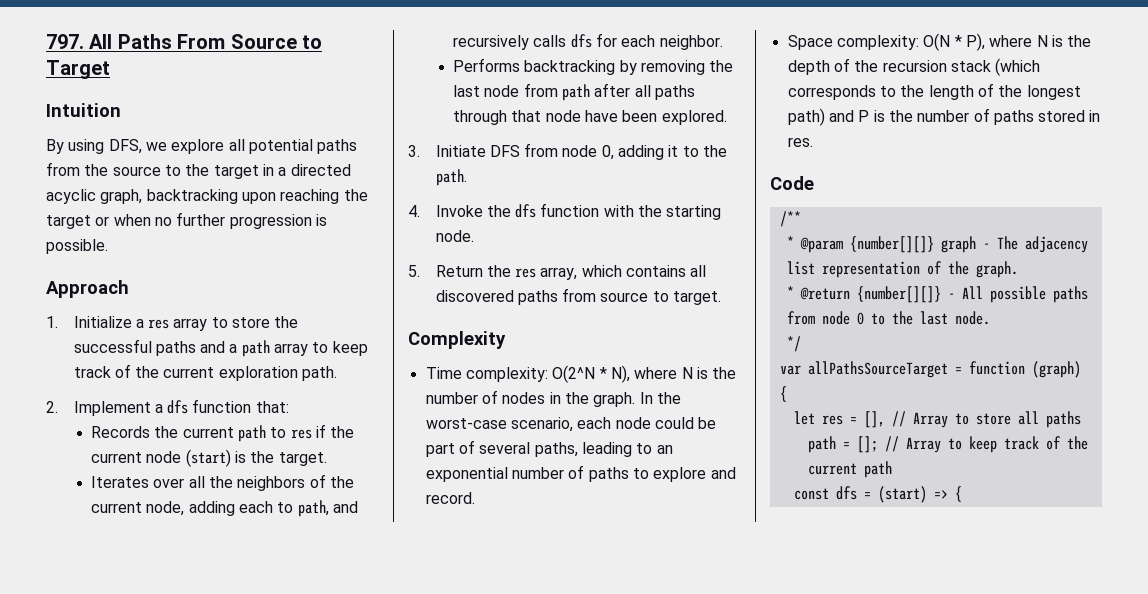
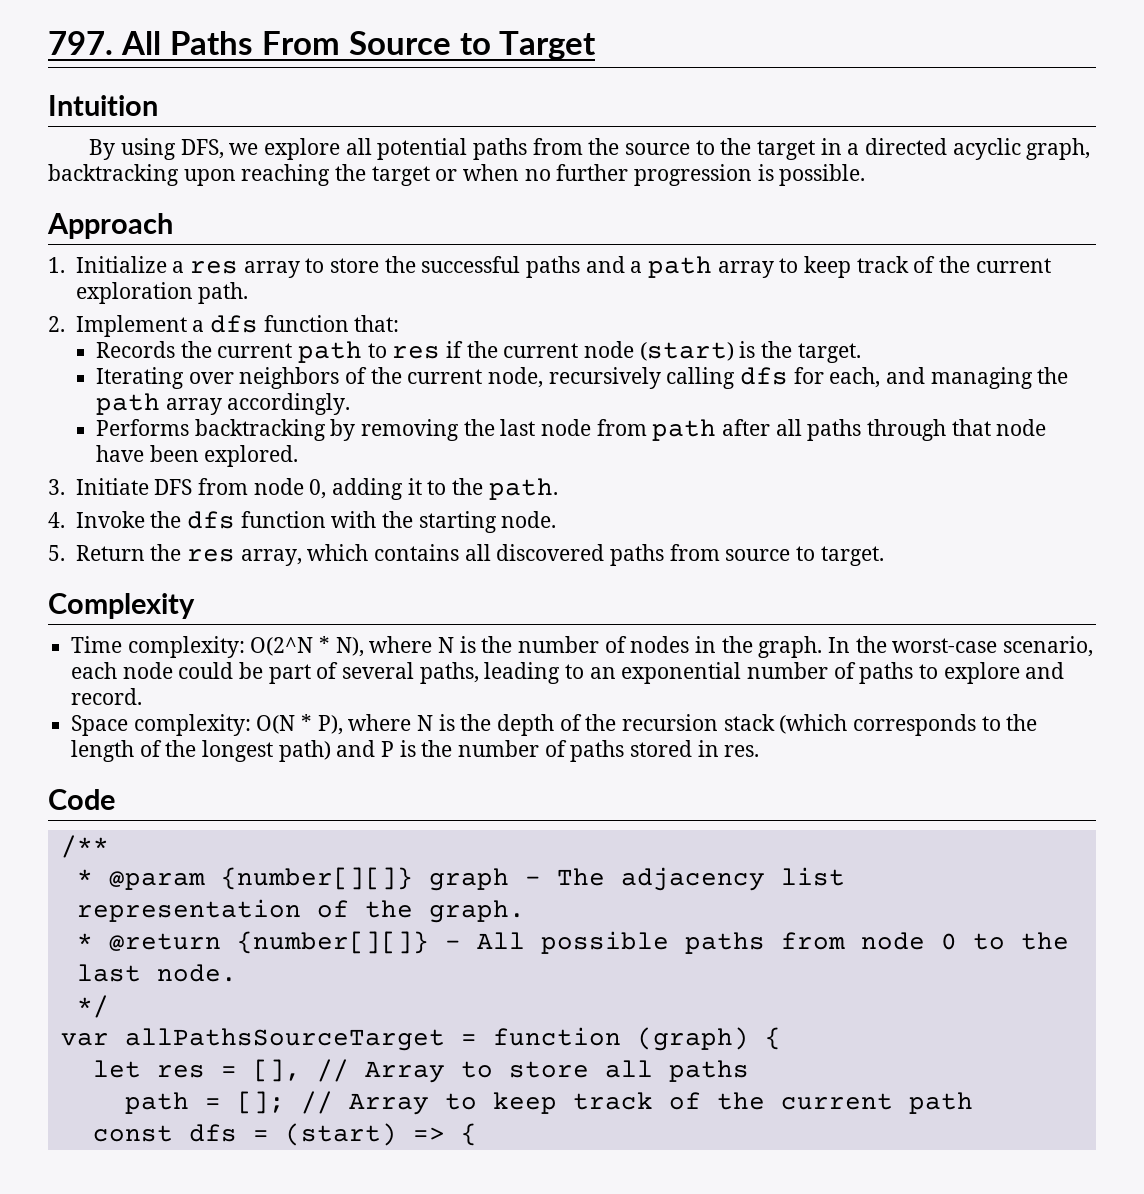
[91,476,234,488] Iterates over all the -> [95,367,234,389] Iterating over
[188,500,359,517] [453,33,723,50] adding each to path, and recursively calls dfs for each neighbor. -> [548,367,1069,389] [95,393,351,415] recursively calling dfs for each, and managing the path array accordingly.

